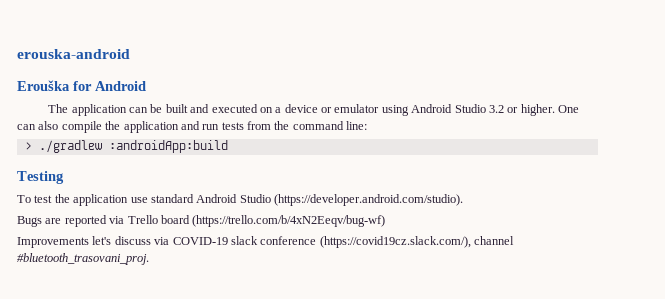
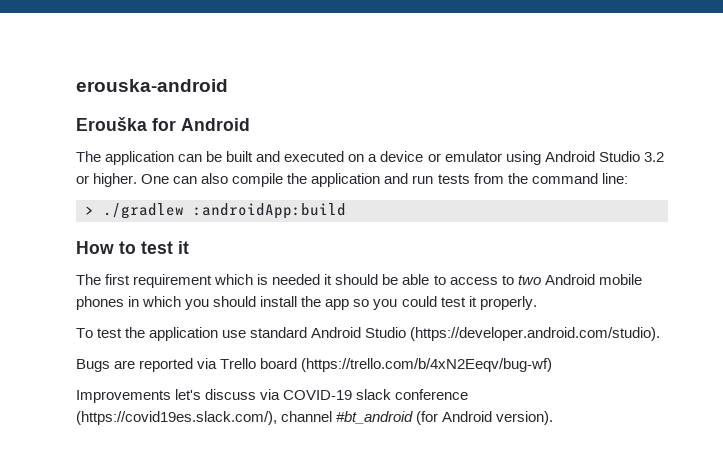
[17,171,64,184] Testing -> [76,241,189,254] [76,274,642,288] [76,296,537,310] How to test it // The first requirement which is needed it should be able to access to two Android mobile phones in which you should install the app so you could test it properly.
[319,236,514,248] [17,253,149,265] (https://covid19cz.slack.com/), channel #bluetooth_trasovani_proj. -> [76,411,554,425] (https://covid19es.slack.com/), channel #bt_android (for Android version).

